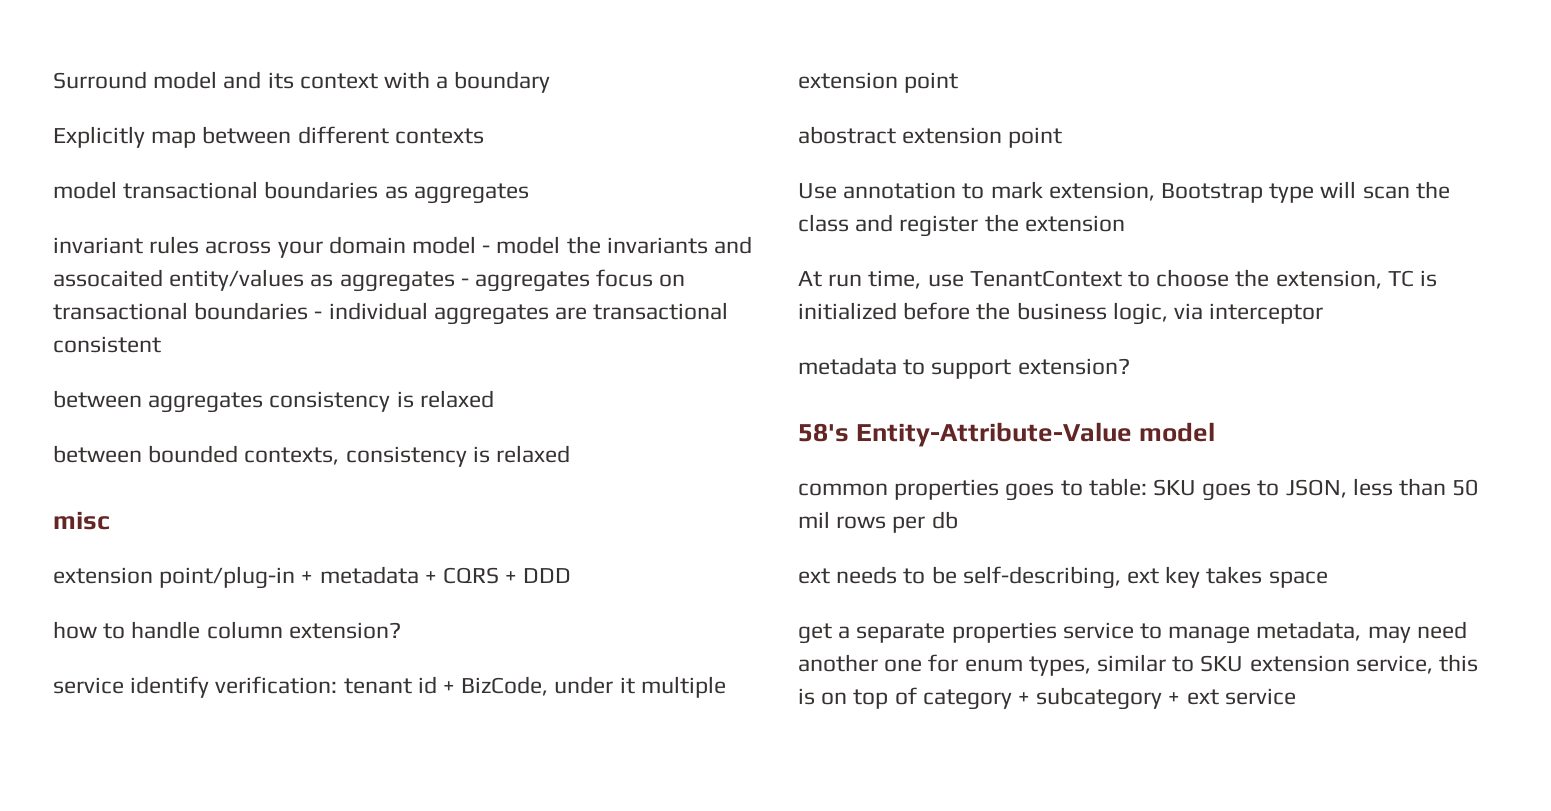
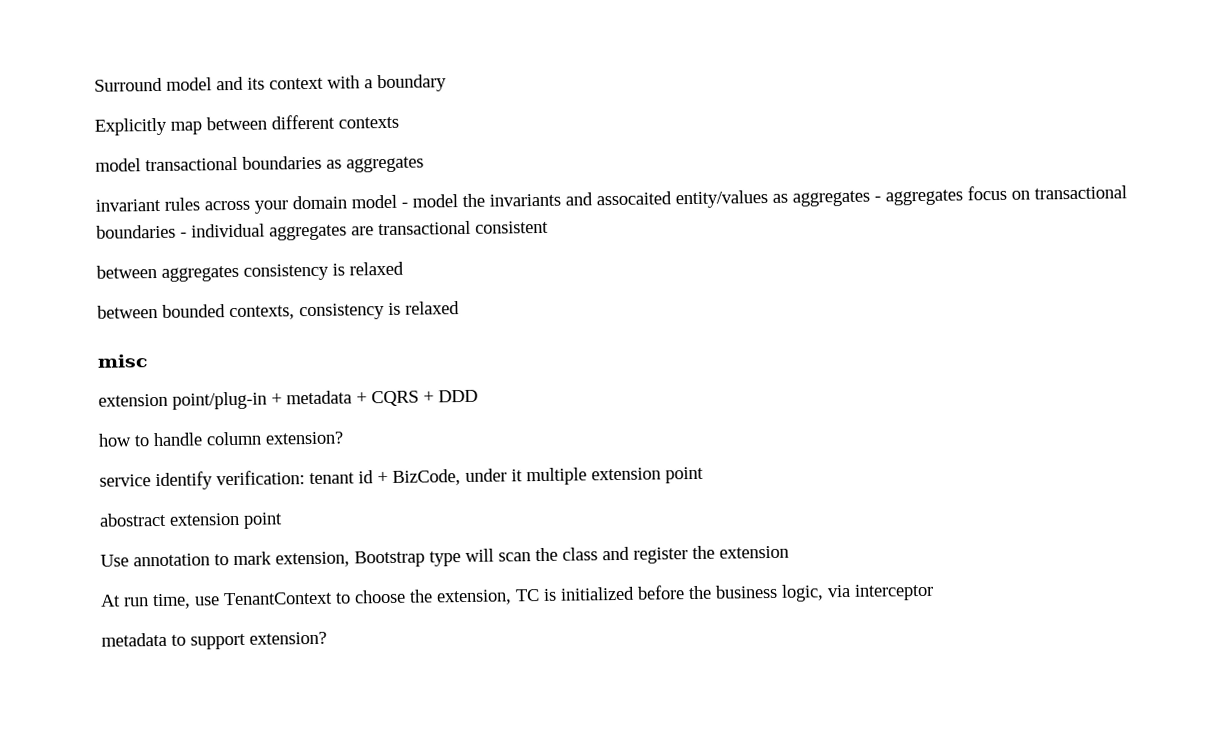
[798,422,1216,447] [798,478,1479,501] [798,511,958,533] [798,566,1328,589] [798,621,1467,644] [798,654,1479,676] [798,687,1296,710] // 58's Entity-Attribute-Value model // common properties goes to table: SKU goes to JSON, less than 50 mil rows per db // ext needs to be self-describing, ext key takes space // get a separate properties service to manage metadata, may need another one for enum types, similar to SKU extension service, this is on top of category + subcategory + ext service -> (327, 638) none

